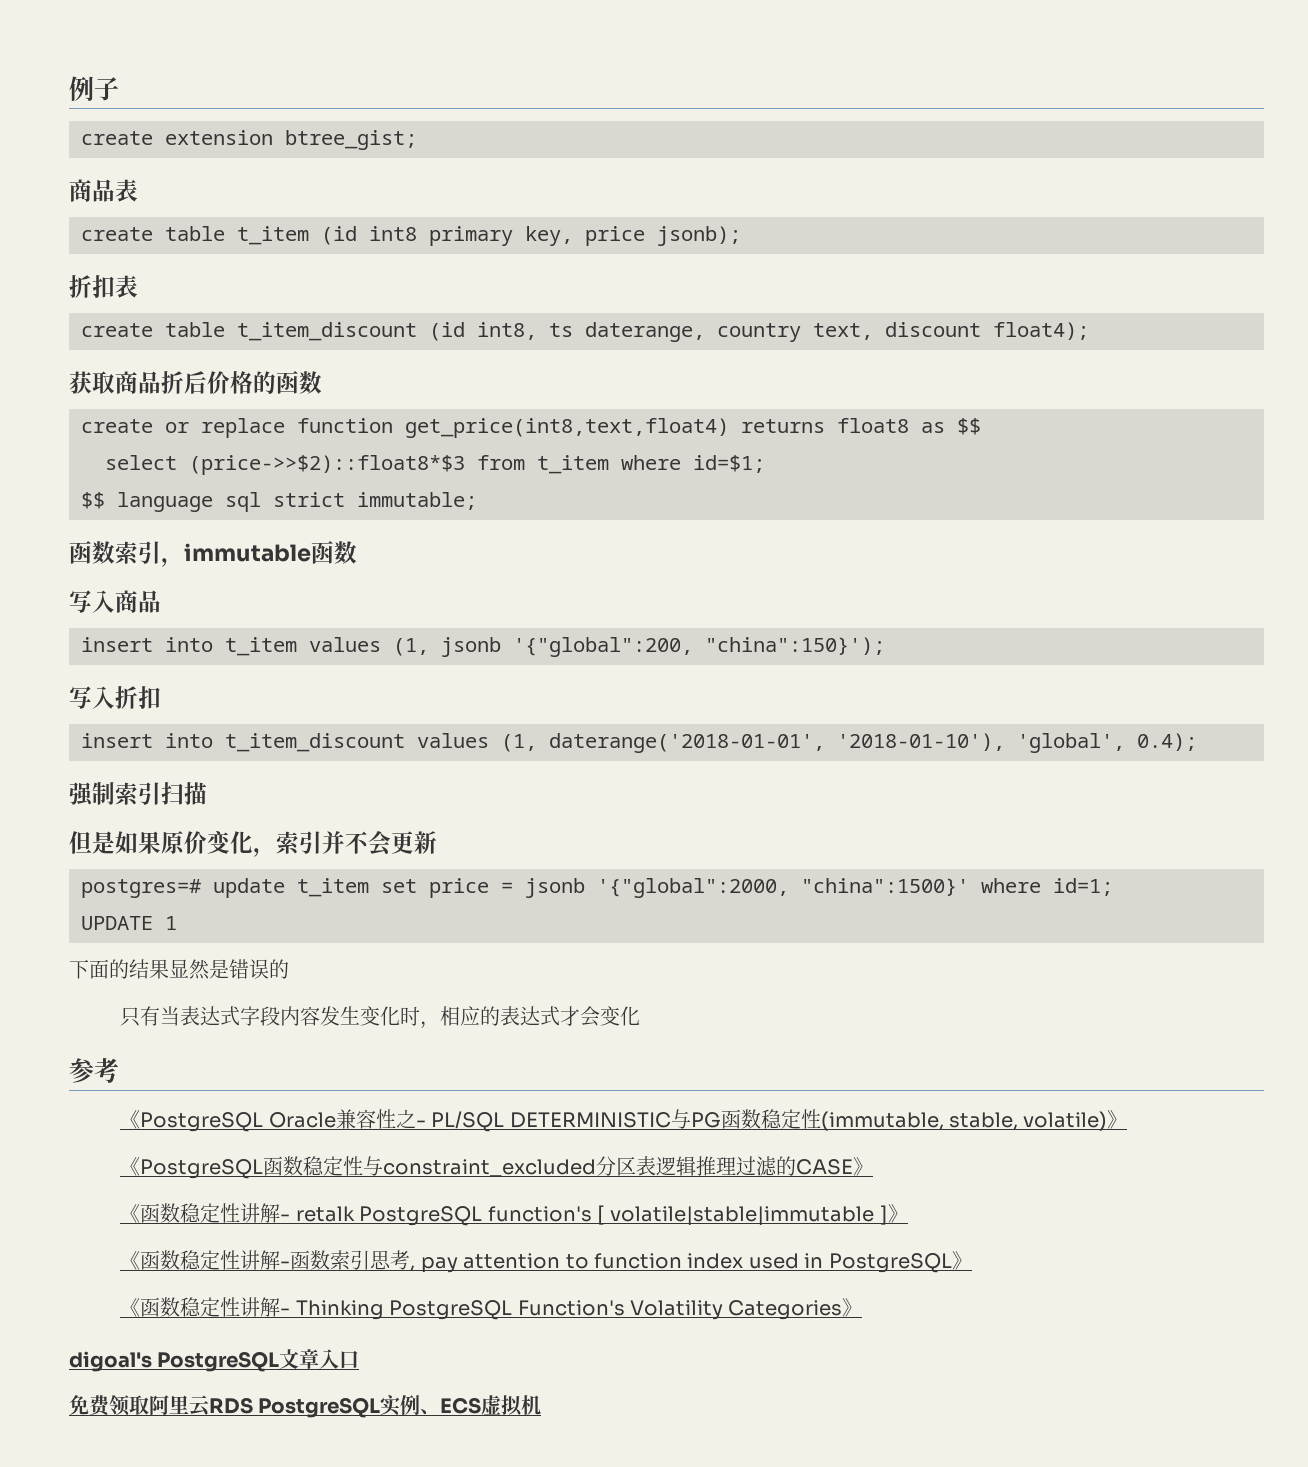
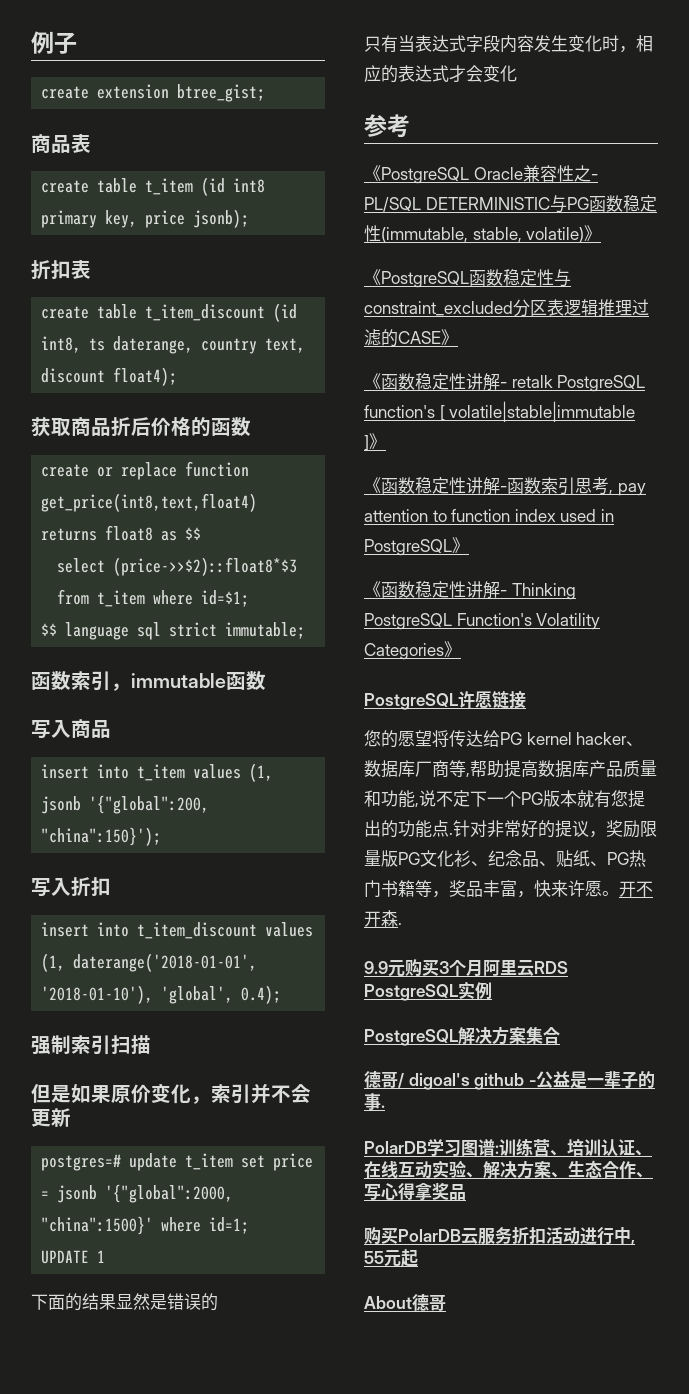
[69,1349,360,1372] [69,1395,149,1416] digoal's PostgreSQL文章入口 // 免费领取 -> [364,690,526,710] [364,730,644,748] [364,760,657,778] [364,790,645,808] [364,820,657,838] [364,850,646,867] [364,880,653,898] [364,910,402,927] [364,959,483,977] PostgreSQL许愿链接 // 您的愿望将传达给PG kernel hacker、数据库厂商等,帮助提高数据库产品质量和功能,说不定下一个PG版本就有您提出的功能点.针对非常好的提议，奖励限量版PG文化衫、纪念品、贴纸、PG热门书籍等，奖品丰富，快来许愿。开不开森. // 9.9元购买3个月
[420,1395,542,1416] 、ECS虚拟机 -> [364,1026,560,1046] [364,1071,655,1090] [364,1093,385,1110] [364,1138,652,1157] [364,1160,653,1179] [364,1182,466,1200] [364,1227,635,1245] [364,1249,418,1267] [364,1294,446,1311] // PostgreSQL解决方案集合 // 德哥/ digoal's github -公益是一辈子的事. // PolarDB学习图谱:训练营、培训认证、在线互动实验、解决方案、生态合作、写心得拿奖品 // 购买PolarDB云服务折扣活动进行中, 55元起 // About德哥

